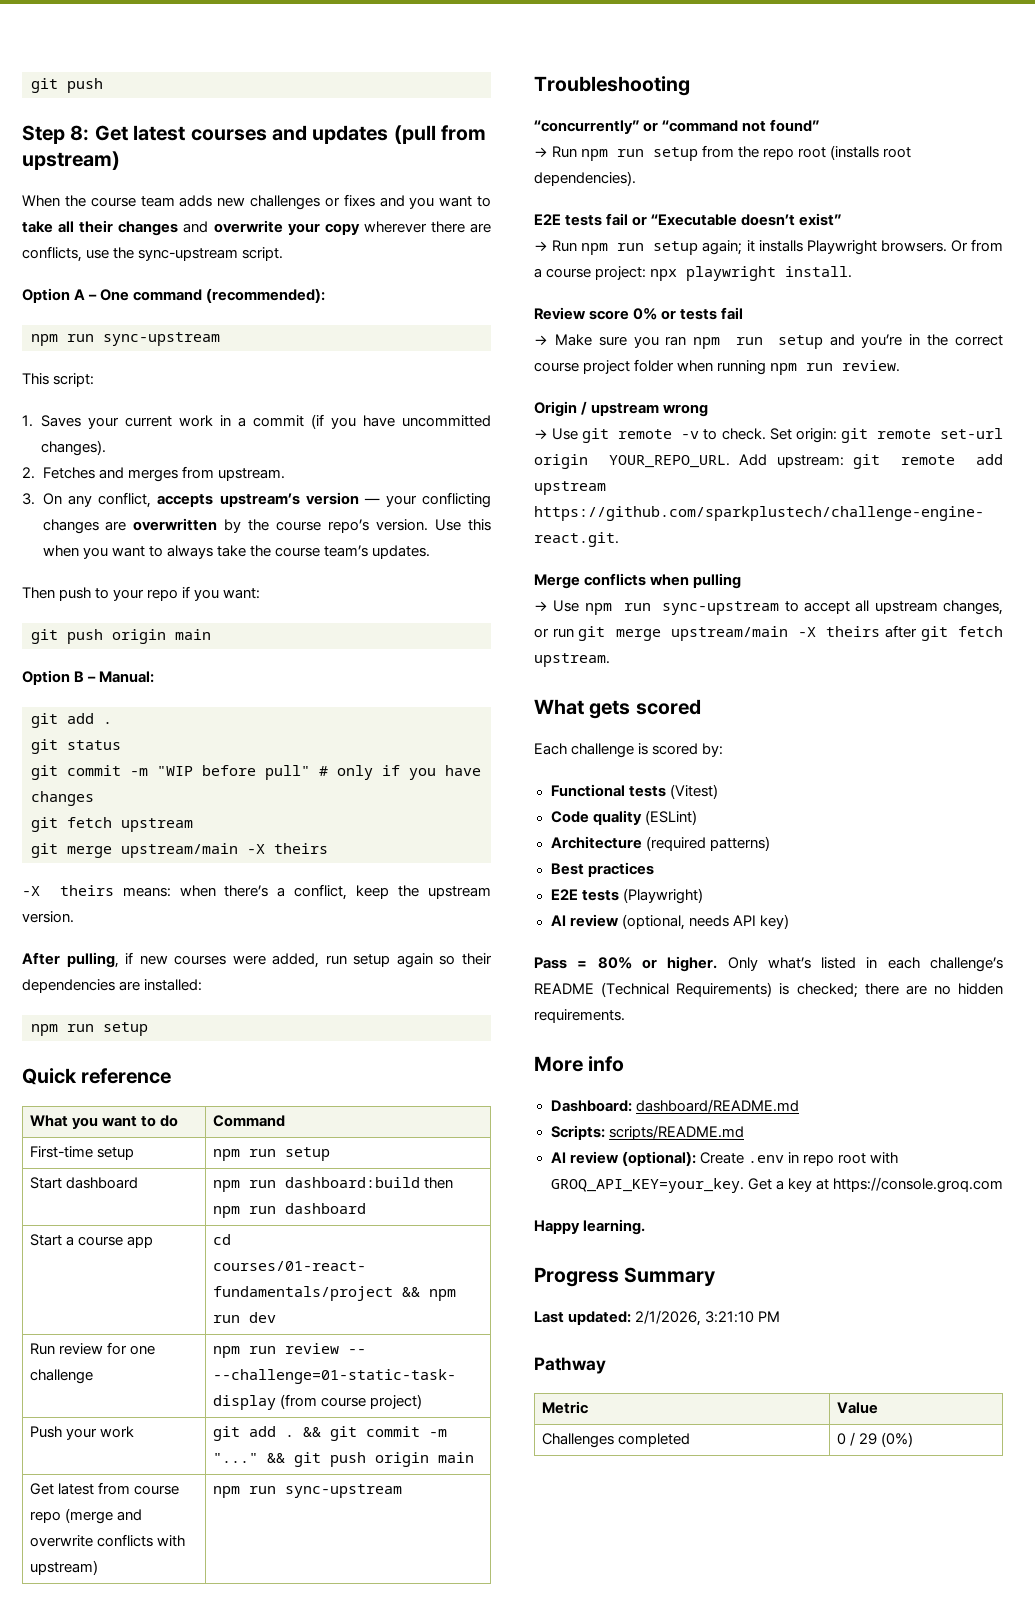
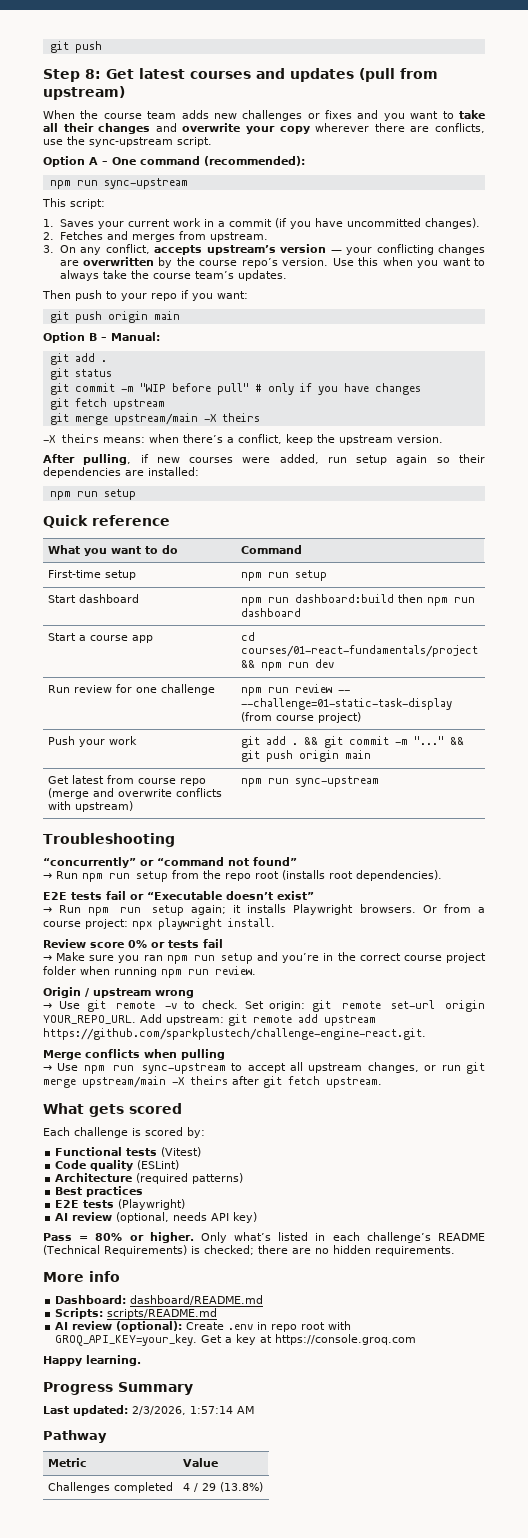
[635,1310,781,1326] 2/1/2026, 3:21:10 PM -> [132,1406,254,1415] 2/3/2026, 1:57:14 AM
[837,1433,847,1445] 0 -> [182,1483,190,1491] 4
[881,1432,914,1447] (0%) -> [219,1482,263,1492] (13.8%)

